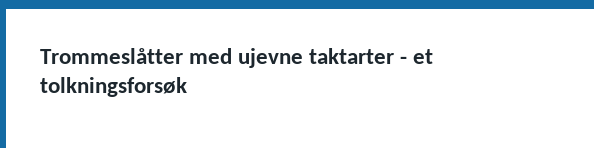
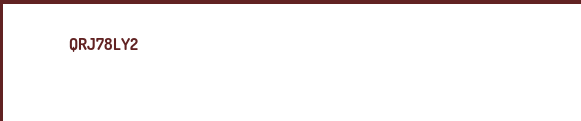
[40,48,434,68] [40,77,187,97] Trommeslåtter med ujevne taktarter - et tolkningsforsøk -> [69,38,138,52] QRJ78LY2

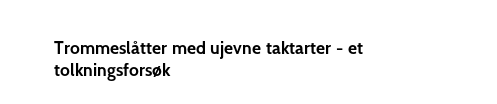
[69,38,138,52] QRJ78LY2 -> [54,41,363,59] [54,63,171,81] Trommeslåtter med ujevne taktarter - et tolkningsforsøk

